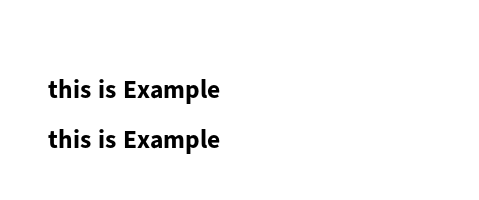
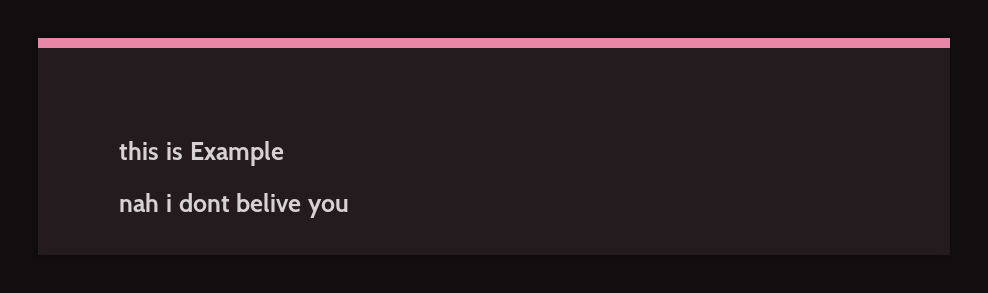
[48,129,220,154] this is Example -> [119,193,349,218] nah i dont belive you

